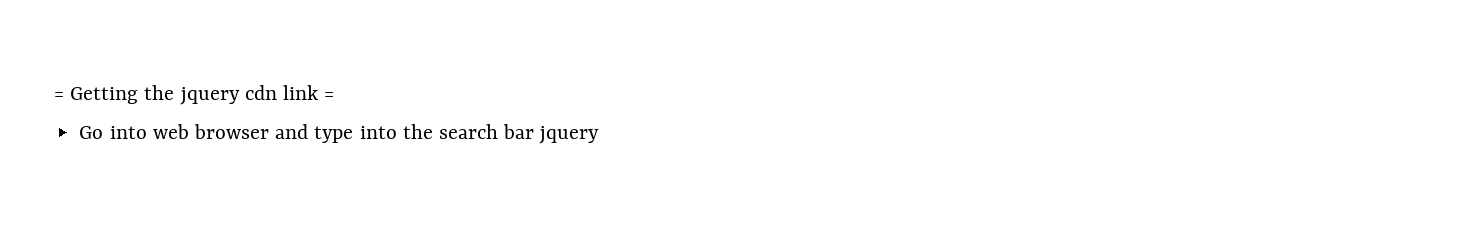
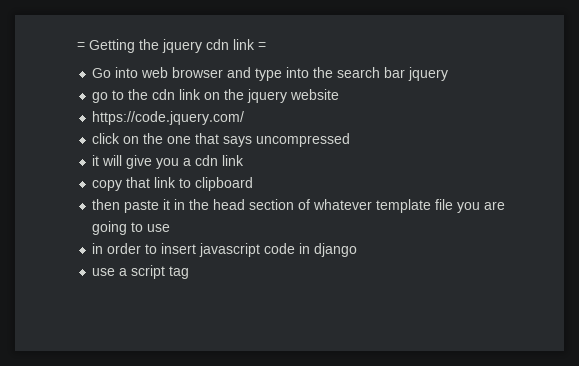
(600, 135) none -> [92,89,340,103] [92,111,245,125] [92,133,351,147] [92,155,245,169] [92,177,254,191] [92,199,506,213] [92,221,171,235] [92,243,358,257] [92,265,190,279] // go to the cdn link on the jquery website // https://code.jquery.com/ // click on the one that says uncompressed // it will give you a cdn link // copy that link to clipboard // then paste it in the head section of whatever template file you are going to use // in order to insert javascript code in django // use a script tag

